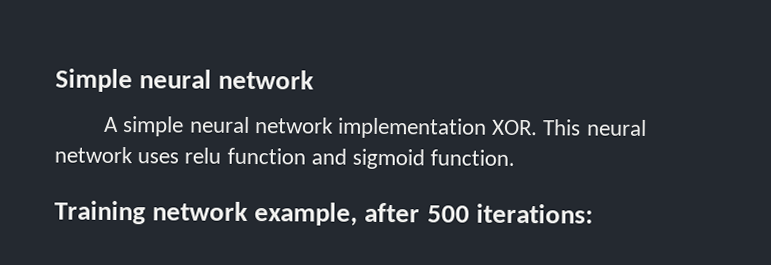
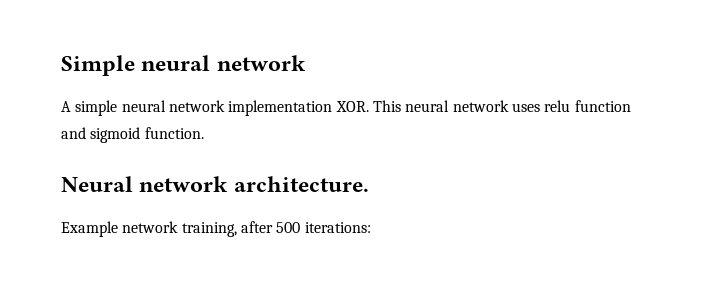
[54,200,359,226] Training network example, -> [61,176,369,192] [61,221,237,237] Neural network architecture. // Example network training,

